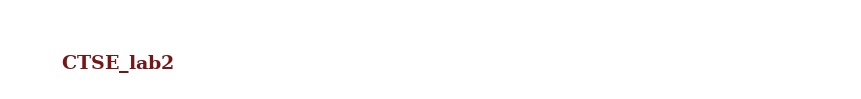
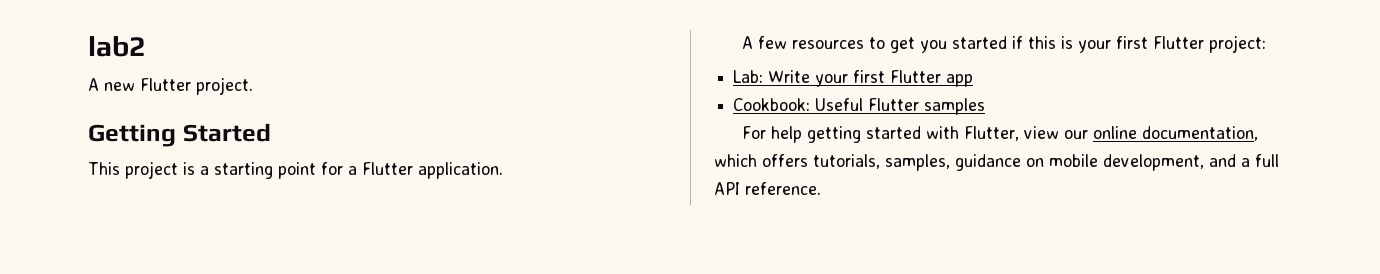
[62,55,174,73] CTSE_lab2 -> [88,36,146,57] [88,77,253,95] [88,123,271,147] [88,161,503,179] [741,35,1266,53] [733,70,974,87] [733,98,986,115] [741,126,1258,143] [714,154,1279,171] [714,182,821,195] lab2 // A new Flutter project. // Getting Started // This project is a starting point for a Flutter application. // A few resources to get you started if this is your first Flutter project: // Lab: Write your first Flutter app // Cookbook: Useful Flutter samples // For help getting started with Flutter, view our online documentation, which offers tutorials, samples, guidance on mobile development, and a full API reference.

